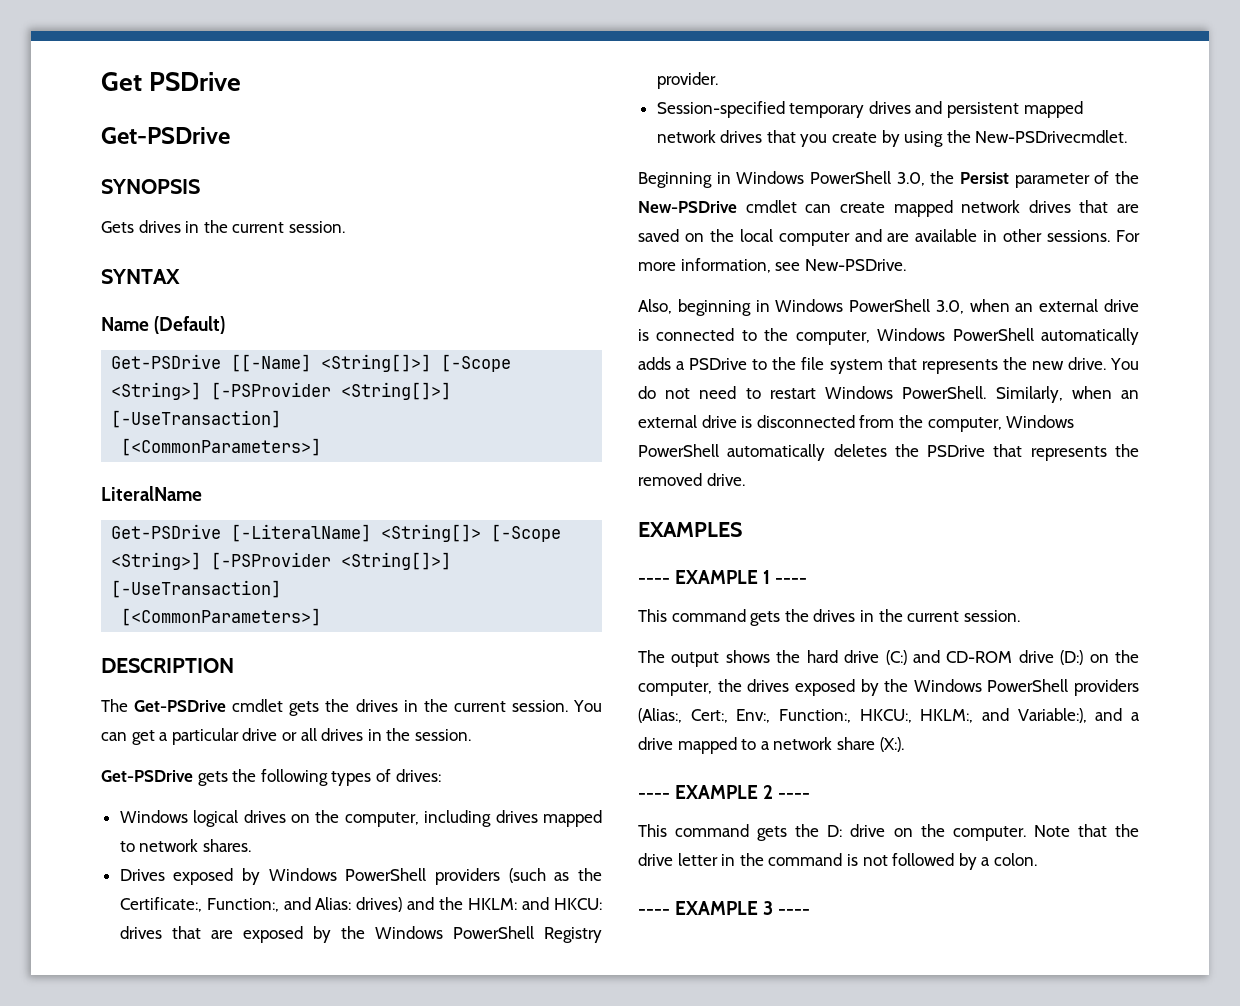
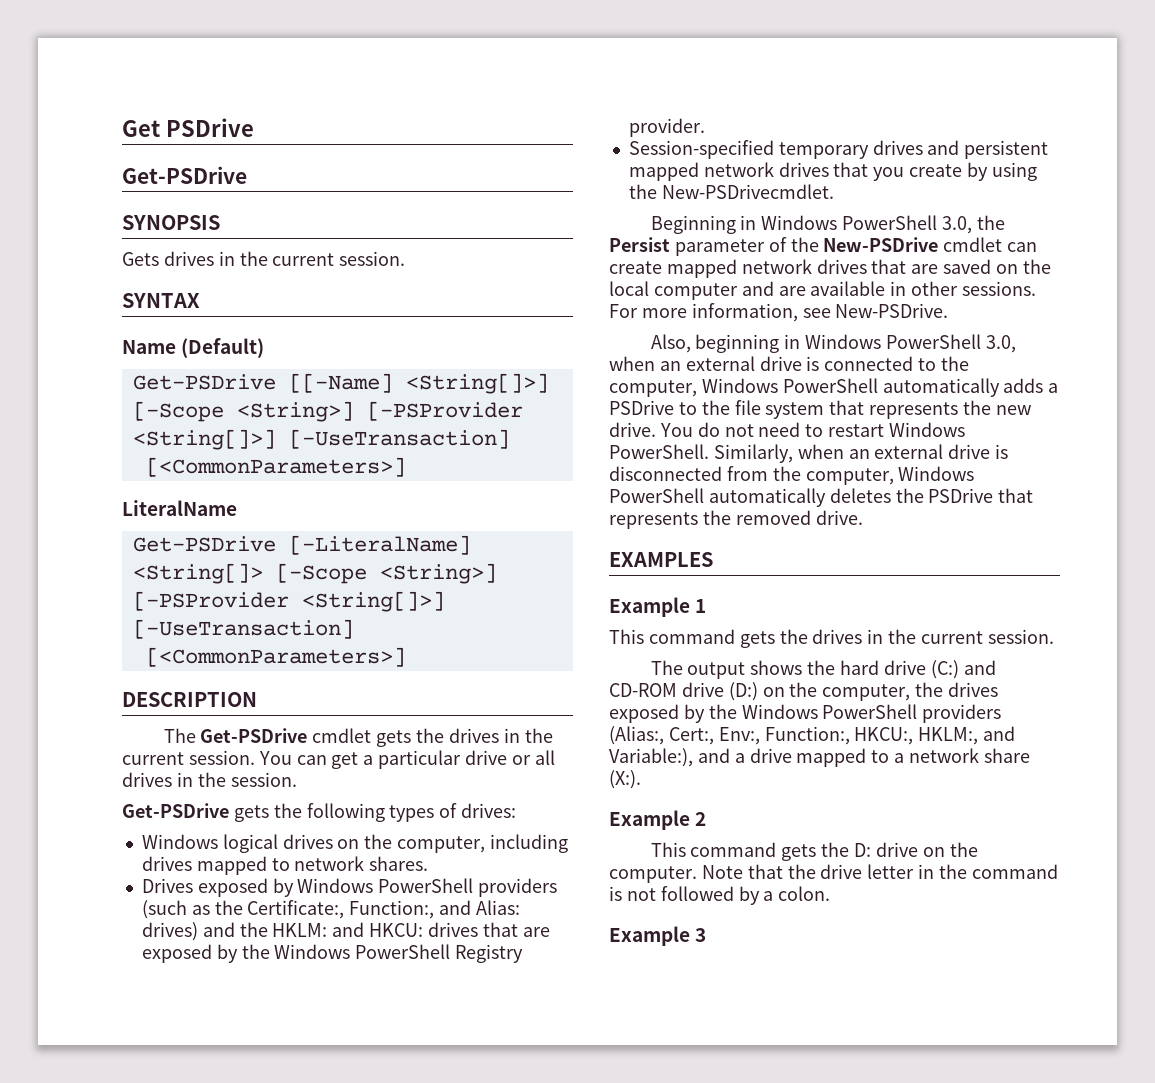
[638,570,759,584] ---- EXAMPLE -> [609,597,690,617] Example
[775,578,808,584] ---- -> (707, 606) none
[638,785,759,799] ---- EXAMPLE -> [609,810,690,830] Example
[778,793,811,799] ---- -> (707, 819) none
[638,901,811,915] ---- EXAMPLE 3 ---- -> [609,926,707,946] Example 3

